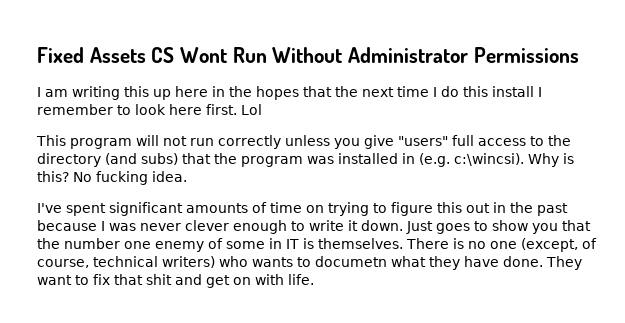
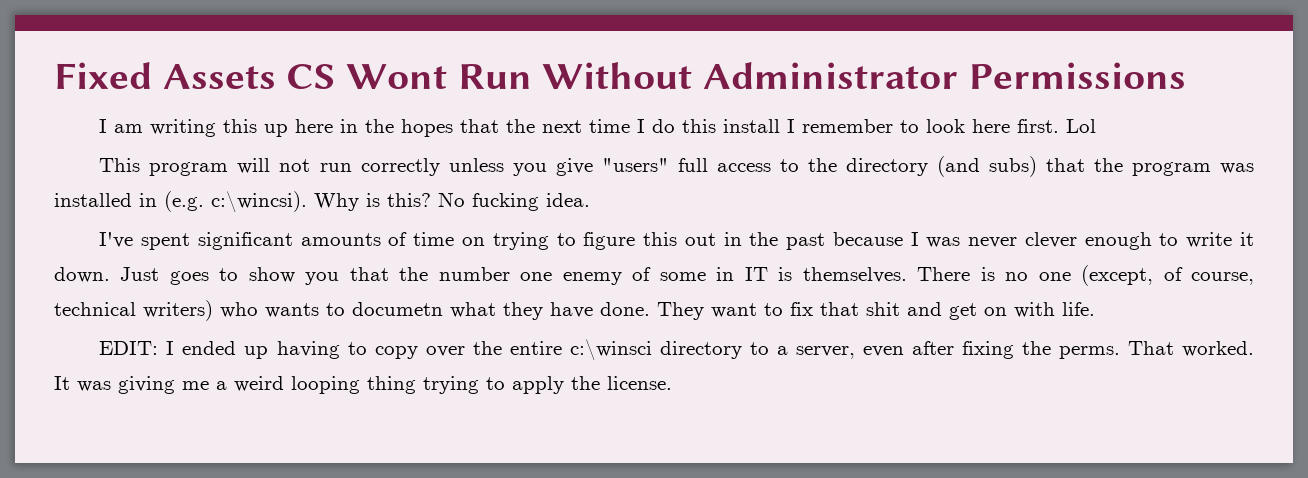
(314, 279) none -> [99,339,1255,361] [54,376,672,394] // EDIT: I ended up having to copy over the entire c:\winsci directory to a server, even after fixing the perms. That worked. It was giving me a weird looping thing trying to apply the license.

